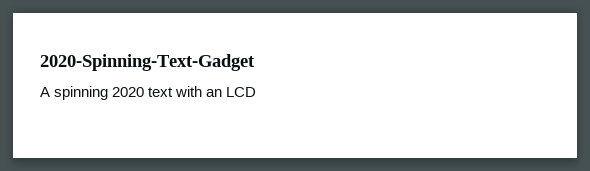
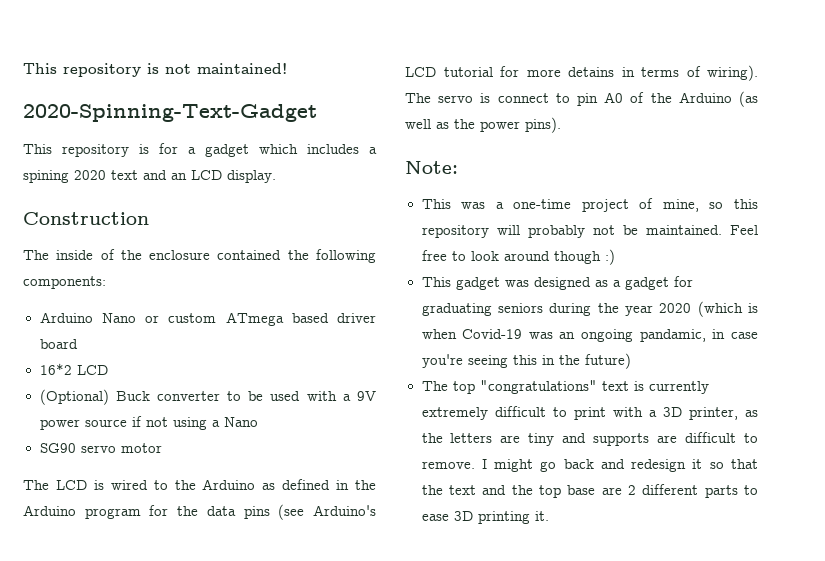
[40,54,255,71] [40,86,109,100] 2020-Spinning-Text-Gadget // A spinning -> [23,63,287,77] [23,104,317,122] [23,143,377,157] [23,170,69,183] This repository is not maintained! // 2020-Spinning-Text-Gadget // This repository is for a gadget which includes a spining
[175,86,203,97] with -> [143,170,167,180] and
(257, 92) none -> [227,170,276,183] [23,212,149,225] [23,249,376,263] [23,276,106,289] [39,312,376,326] [39,339,78,349] [39,363,108,375] [39,389,376,405] [39,416,258,430] [39,443,162,453] [23,479,376,490] [23,504,377,520] [405,65,758,81] [405,91,758,107] [405,117,561,133] [405,161,458,174] [421,198,758,212] [421,225,758,238] [421,249,615,265] [421,276,693,290] [421,301,758,317] [421,329,758,342] [421,353,631,369] [421,380,709,394] [421,406,758,420] [421,432,758,446] [421,459,758,472] [421,484,758,498] [421,511,549,524] display. // Construction // The inside of the enclosure contained the following components: // Arduino Nano or custom ATmega based driver board // 16*2 LCD // (Optional) Buck converter to be used with a 9V power source if not using a Nano // SG90 servo motor // The LCD is wired to the Arduino as defined in the Arduino program for the data pins (see Arduino's LCD tutorial for more detains in terms of wiring). The servo is connect to pin A0 of the Arduino (as well as the power pins). // Note: // This was a one-time project of mine, so this repository will probably not be maintained. Feel free to look around though :) // This gadget was designed as a gadget for graduating seniors during the year 2020 (which is when Covid-19 was an ongoing pandamic, in case you're seeing this in the future) // The top "congratulations" text is currently extremely difficult to print with a 3D printer, as the letters are tiny and supports are difficult to remove. I might go back and redesign it so that the text and the top base are 2 different parts to ease 3D printing it.

